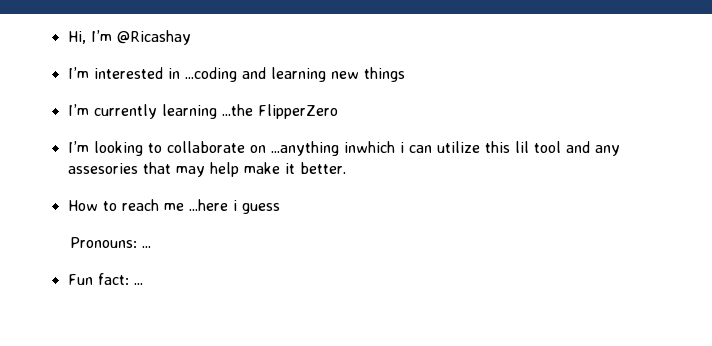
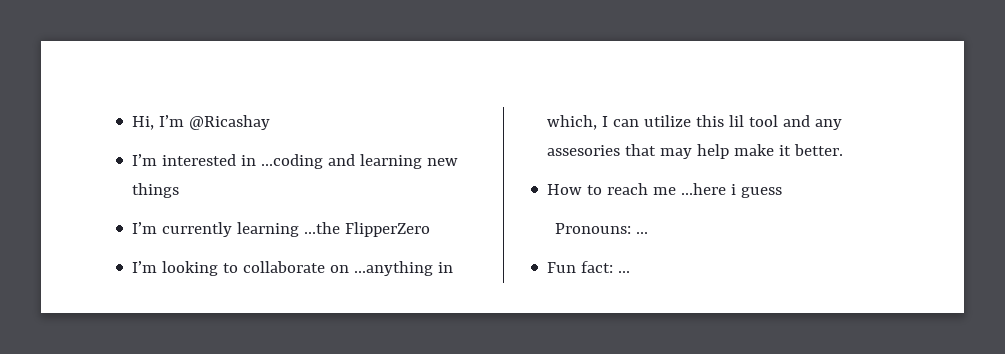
[343,141,404,153] inwhich i -> [438,262,454,273] [547,115,609,130] in which, I

